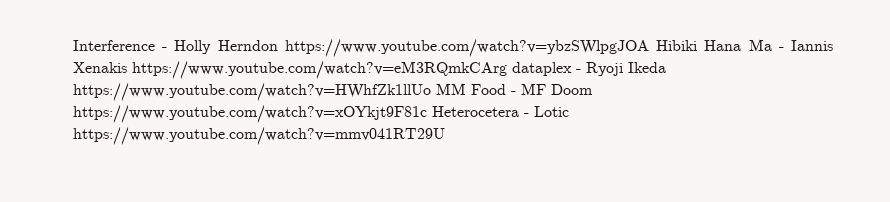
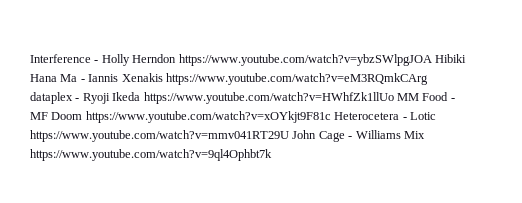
(445, 136) none -> [292,130,425,142] [30,149,272,161] John Cage - Williams Mix https://www.youtube.com/watch?v=9ql4Ophbt7k

